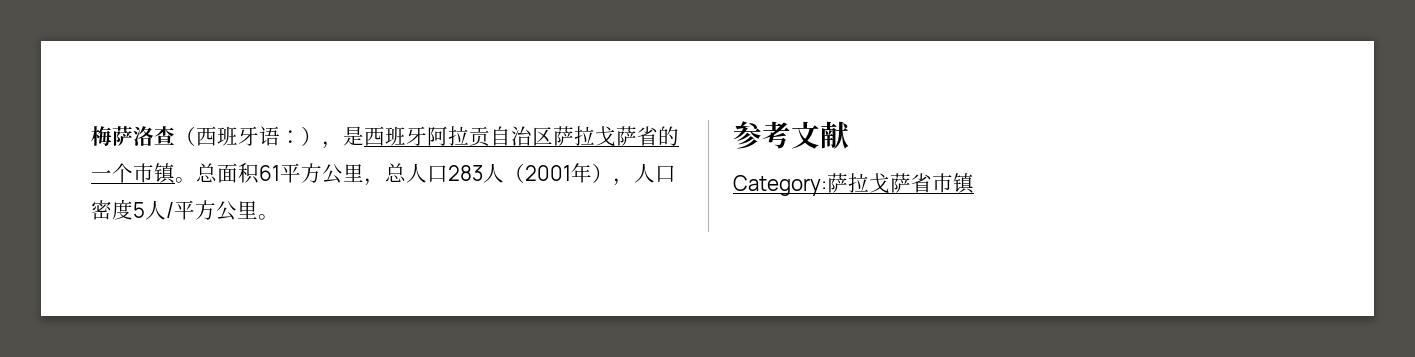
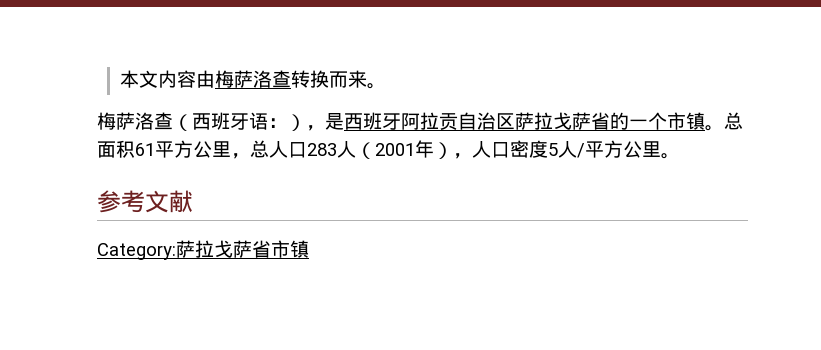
(91, 136) none -> [120,70,387,89] 本文内容由梅萨洛查转换而来。 //

